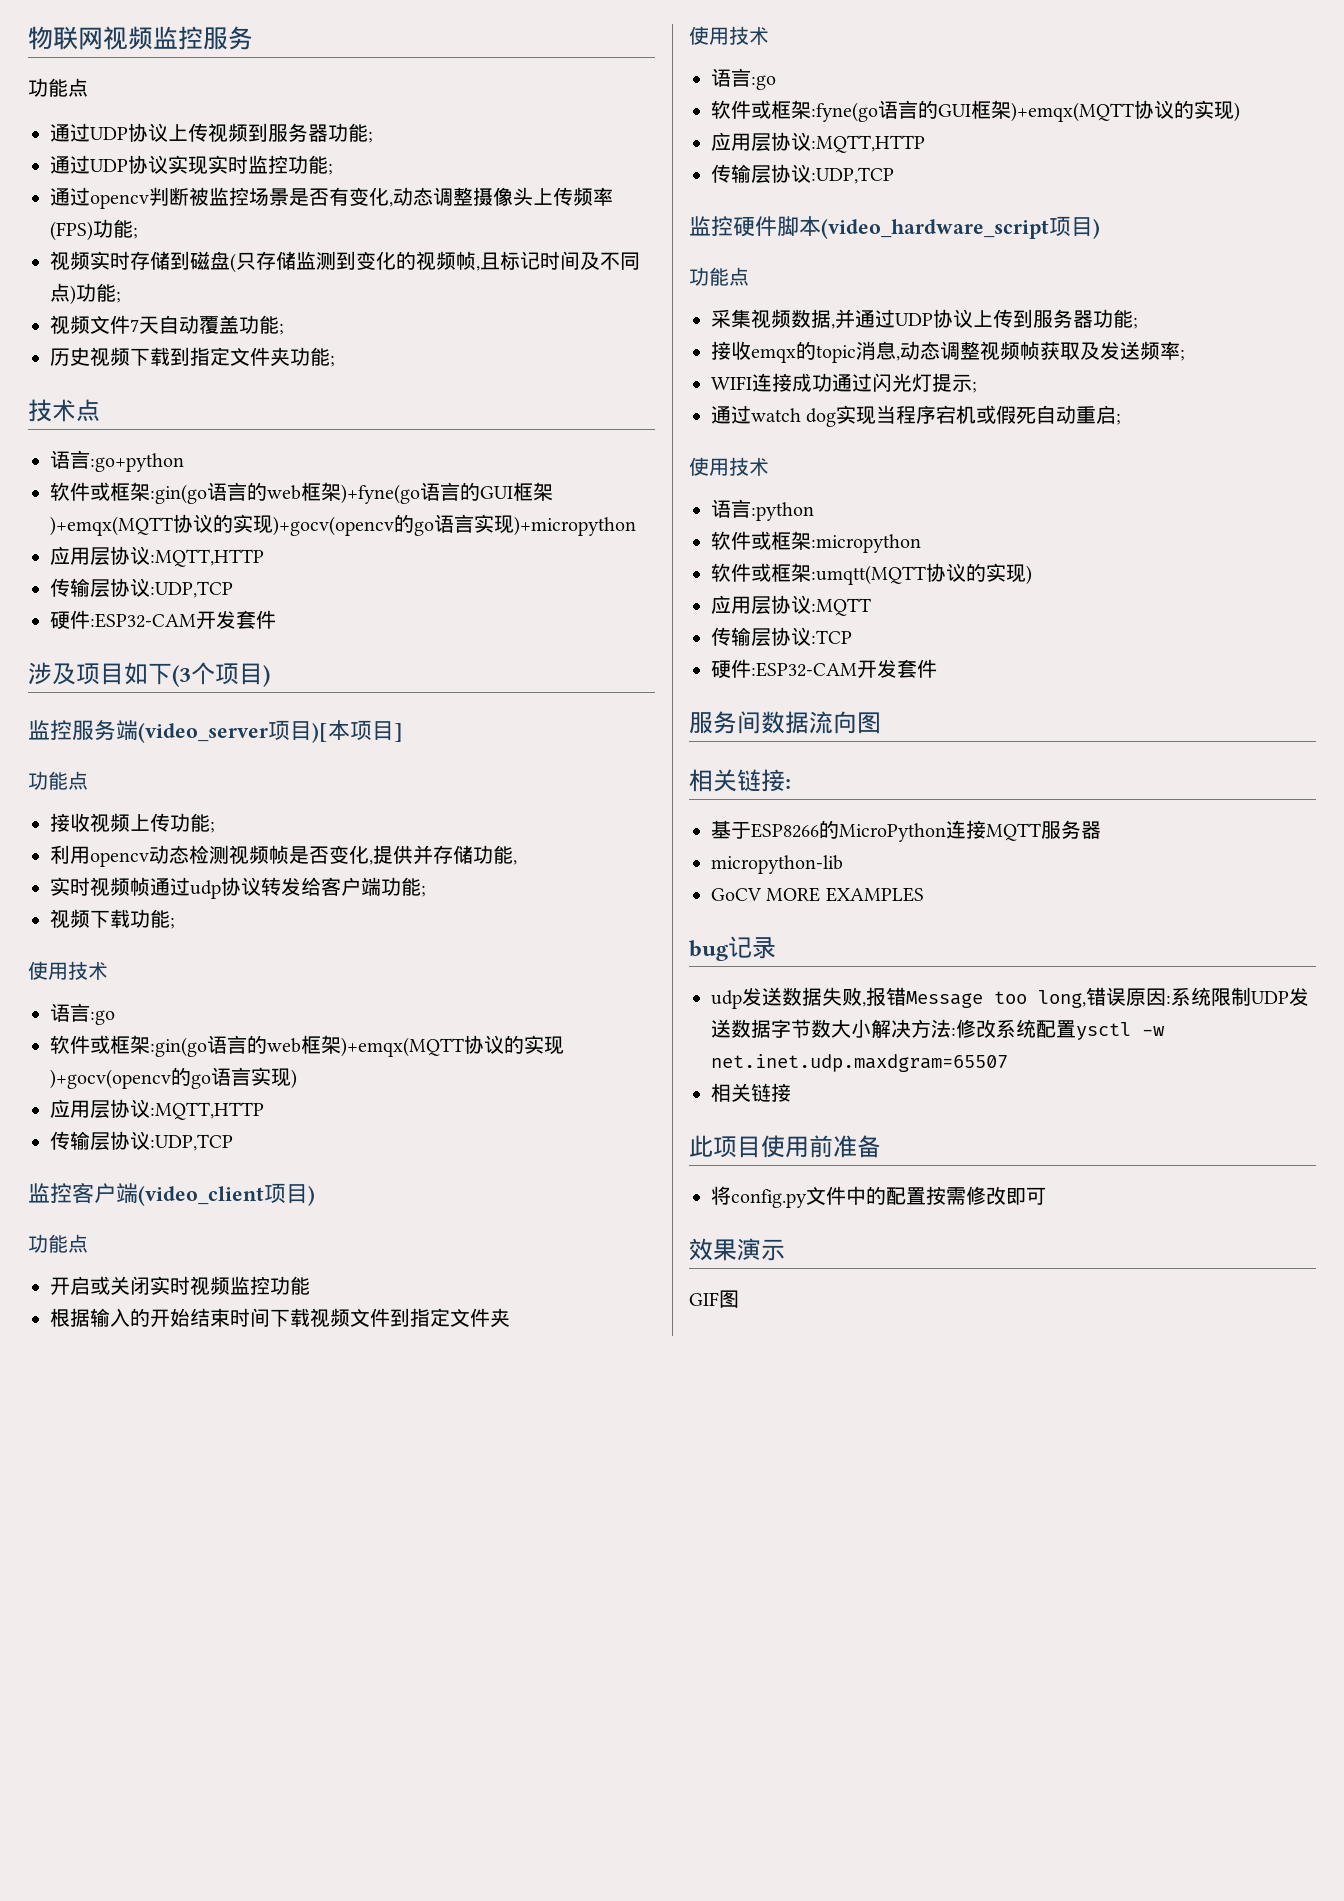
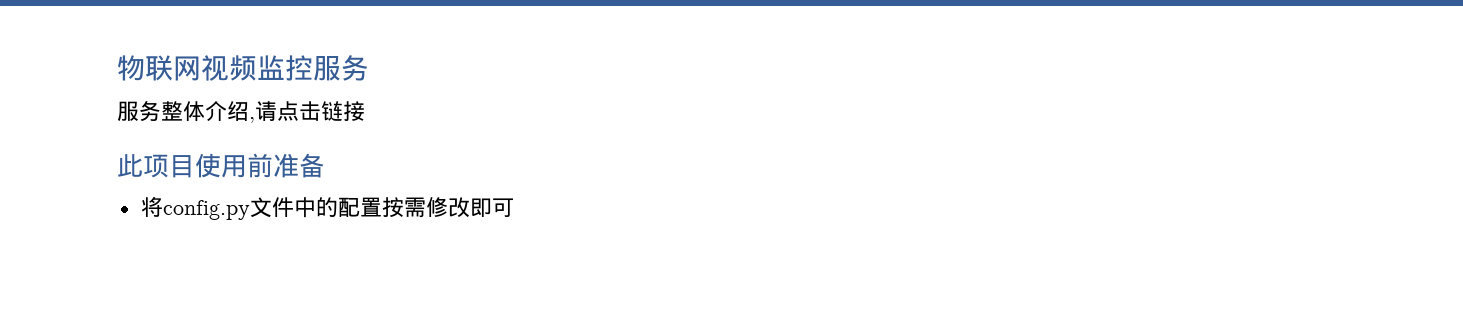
[28,78,88,97] [50,123,373,143] [50,155,333,175] [50,187,613,209] [50,219,138,241] [50,251,640,273] [50,283,121,305] [50,315,284,335] [50,347,335,367] [28,399,100,422] [50,450,184,472] [50,482,553,504] [50,514,636,536] [50,546,264,567] [50,578,233,598] [50,610,276,630] [28,662,270,687] [28,720,403,743] [28,771,88,790] [50,813,215,833] [50,845,517,867] [50,877,426,899] [50,909,175,929] [28,961,108,980] [50,1003,115,1025] [50,1035,564,1057] [50,1067,297,1089] [50,1099,264,1120] [50,1131,233,1151] [28,1183,315,1206] [28,1234,88,1253] [50,1276,310,1296] [50,1308,510,1328] [689,26,769,45] [711,68,776,90] [711,100,1240,122] [711,132,925,153] [711,164,894,184] [689,216,1100,239] [689,267,749,286] [711,309,1138,329] [711,341,1185,363] [711,373,977,393] [711,405,1122,427] [689,457,769,476] [711,499,814,521] [711,531,921,553] [711,563,1032,585] [711,595,871,616] [711,627,852,647] [711,659,937,679] [689,711,881,734] [689,769,791,792] [711,820,1101,842] [711,855,843,874] [711,887,924,902] [689,936,776,961] [711,987,1309,1009] [711,1019,1165,1040] [711,1054,1008,1072] [711,1083,751,1102] 功能点 // 通过UDP协议上传视频到服务器功能; // 通过UDP协议实现实时监控功能; // 通过opencv判断被监控场景是否有变化,动态调整摄像头上传频率(FPS)功能; // 视频实时存储到磁盘(只存储监测到变化的视频帧,且标记时间及不同点)功能; // 视频文件7天自动覆盖功能; // 历史视频下载到指定文件夹功能; // 技术点 // 语言:go+python // 软件或框架:gin(go语言的web框架)+fyne(go语言的GUI框架)+emqx(MQTT协议的实现)+gocv(opencv的go语言实现)+micropython // 应用层协议:MQTT,HTTP // 传输层协议:UDP,TCP // 硬件:ESP32-CAM开发套件 // 涉及项目如下(3个项目) // 监控服务端(video_server项目)[本项目] // 功能点 // 接收视频上传功能; // 利用opencv动态检测视频帧是否变化,提供并存储功能, // 实时视频帧通过udp协议转发给客户端功能; // 视频下载功能; // 使用技术 // 语言:go // 软件或框架:gin(go语言的web框架)+emqx(MQTT协议的实现)+gocv(opencv的go语言实现) // 应用层协议:MQTT,HTTP // 传输层协议:UDP,TCP // 监控客户端(video_client项目) // 功能点 // 开启或关闭实时视频监控功能 // 根据输入的开始结束时间下载视频文件到指定文件夹 // 使用技术 // 语言:go // 软件或框架:fyne(go语言的GUI框架)+emqx(MQTT协议的实现) // 应用层协议:MQTT,HTTP // 传输层协议:UDP,TCP // 监控硬件脚本(video_hardware_script项目) // 功能点 // 采集视频数据,并通过UDP协议上传到服务器功能; // 接收emqx的topic消息,动态调整视频帧获取及发送频率; // WIFI连接成功通过闪光灯提示; // 通过watch dog实现当程序宕机或假死自动重启; // 使用技术 // 语言:python // 软件或框架:micropython // 软件或框架:umqtt(MQTT协议的实现) // 应用层协议:MQTT // 传输层协议:TCP // 硬件:ESP32-CAM开发套件 // 服务间数据流向图 // 相关链接: // 基于ESP8266的MicroPython连接MQTT服务器 // micropython-lib // GoCV MORE EXAMPLES // bug记录 // udp发送数据失败,报错Message too long,错误原因:系统限制UDP发送数据字节数大小解决方法:修改系统配置ysctl -w net.inet.udp.maxdgram=65507 // 相关 -> [117,101,321,123] 服务整体介绍,请点击
[689,1238,785,1261] [689,1290,739,1308] // 效果演示 // GIF图 -> (514, 207) none

